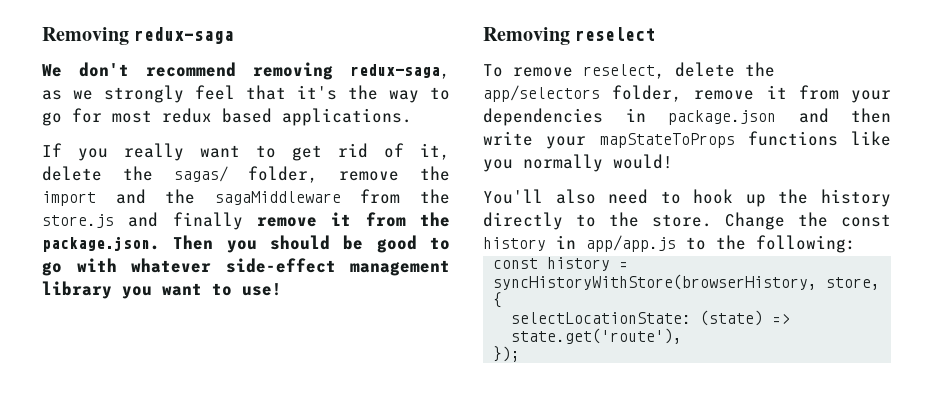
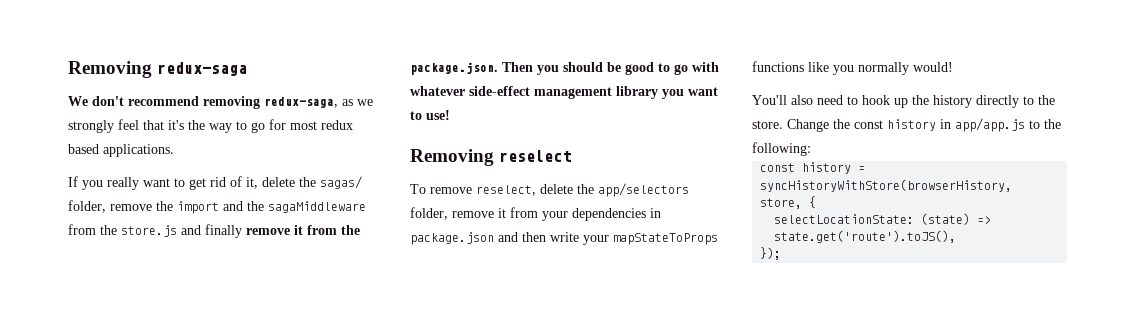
[511,328,683,344] state.get('route'), -> [774,230,957,243] state.get('route').toJS(),

